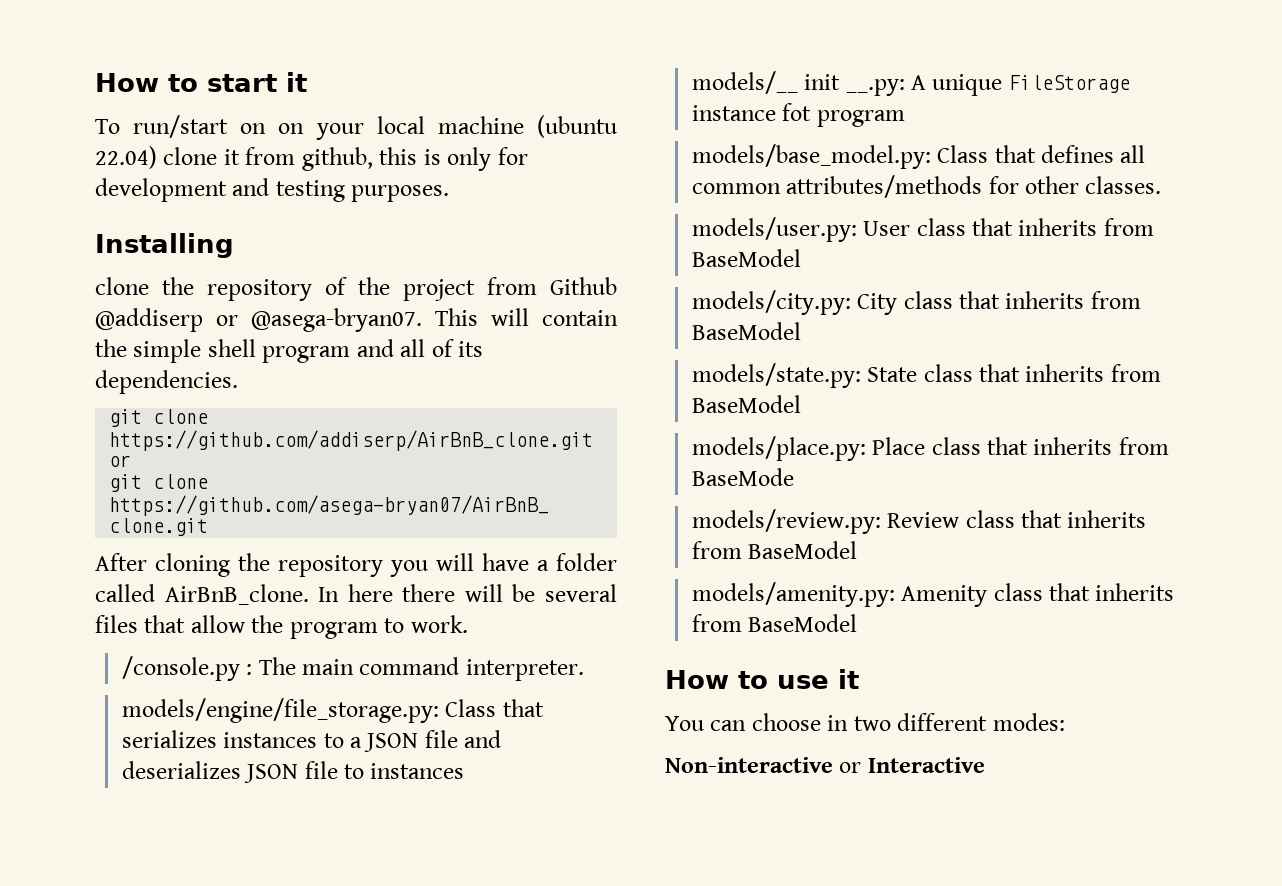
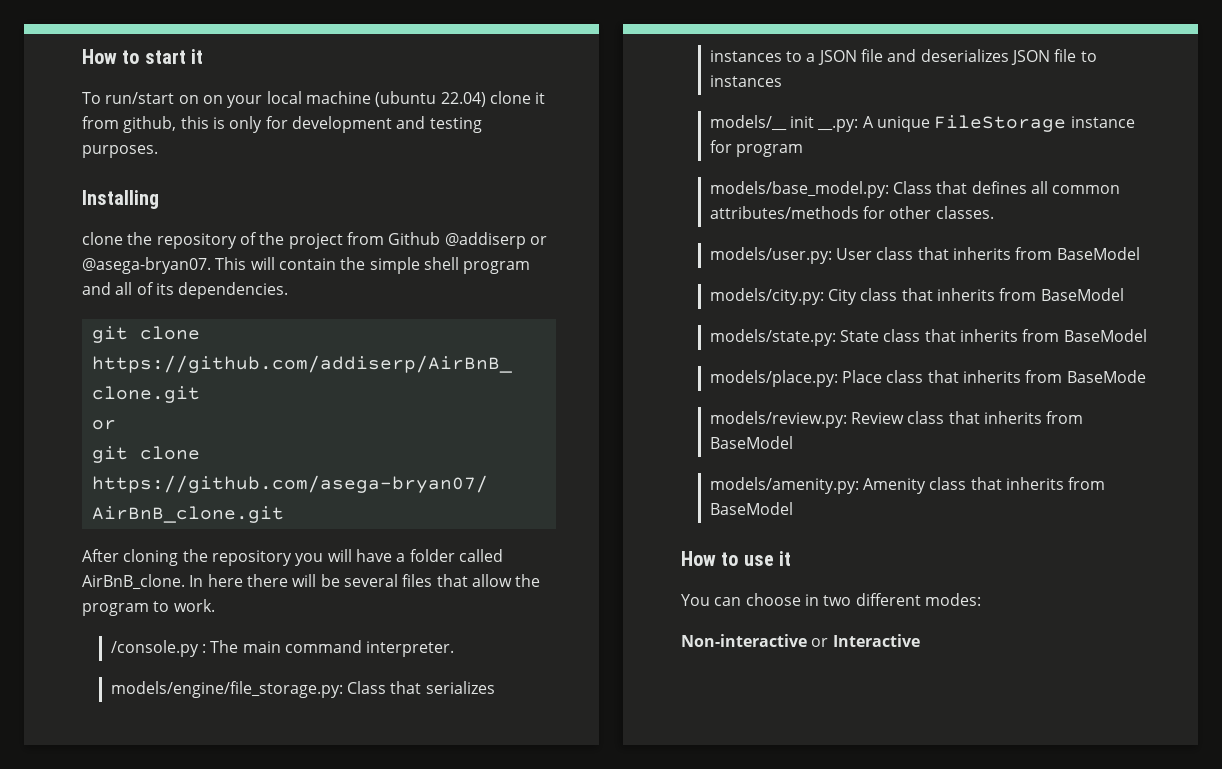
[782,103,812,121] fot -> [709,140,732,153] for

